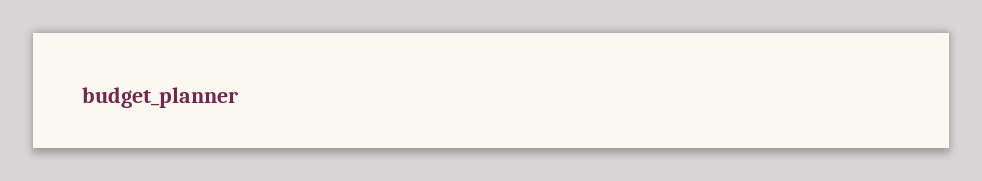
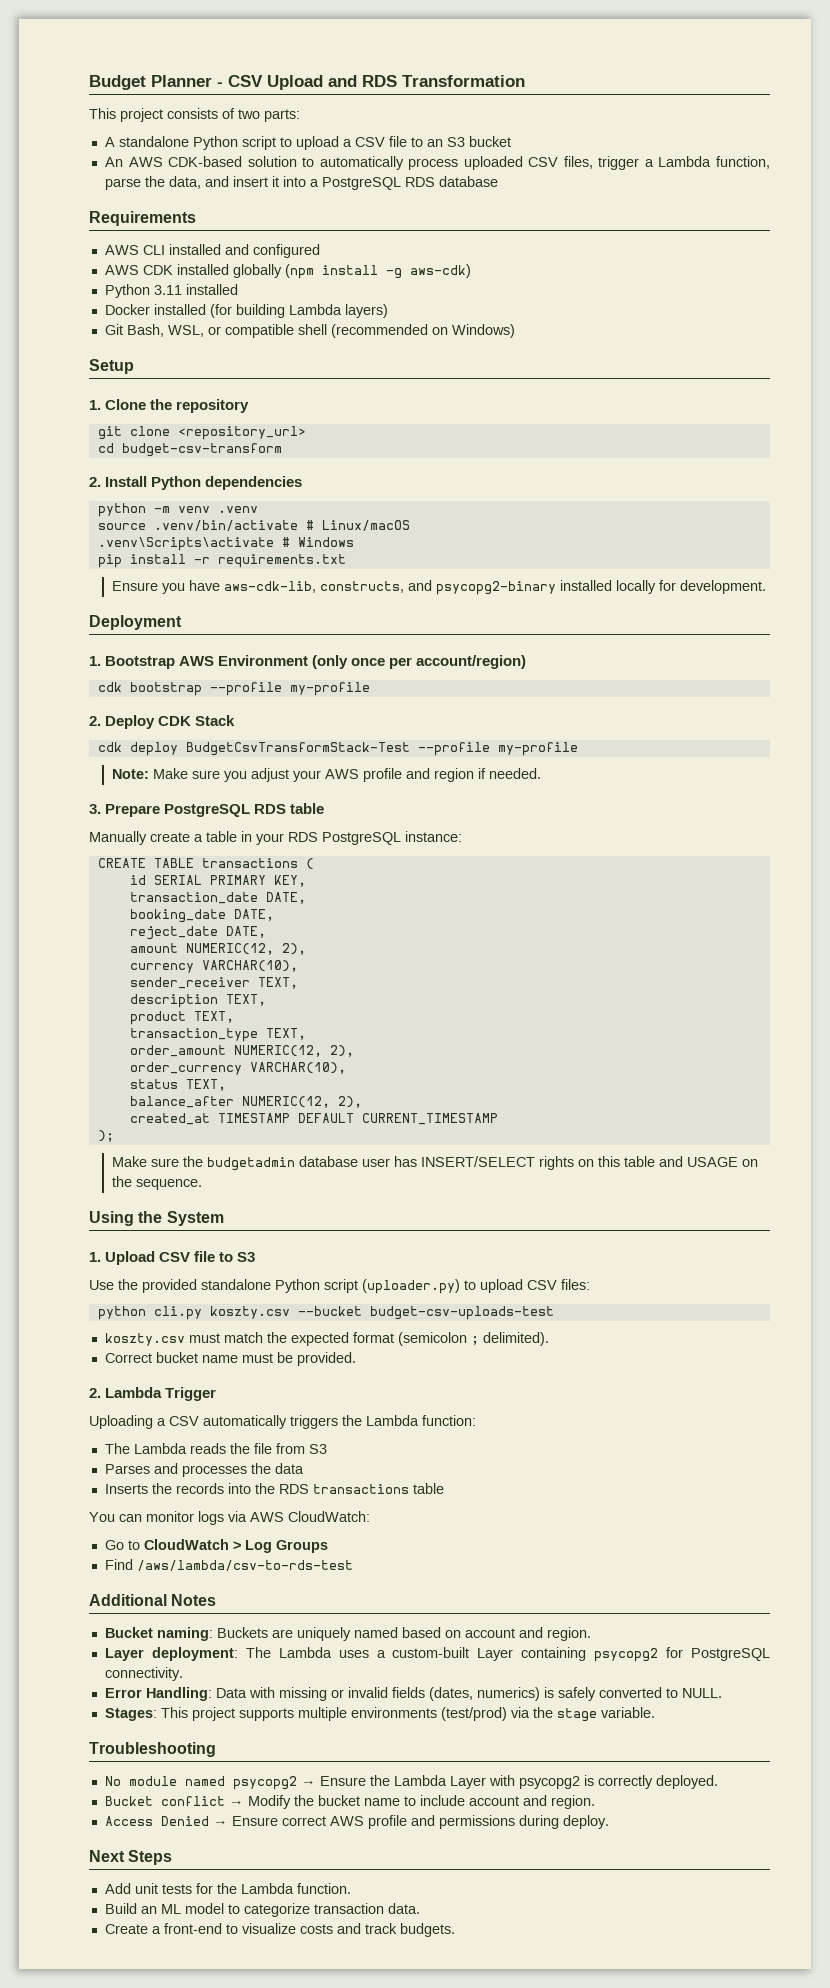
[82,87,238,108] budget_planner -> [89,75,525,90] [89,108,300,122] [104,136,511,150] [104,156,770,170] [104,176,498,190] [89,211,196,226] [104,244,320,258] [104,264,471,279] [104,284,238,298] [104,304,388,318] [104,324,515,338] [89,359,134,374] [89,399,250,413] [97,426,306,440] [97,443,282,457] [89,476,303,490] [97,503,258,517] [97,520,410,531] [97,537,354,551] [97,554,346,568] [111,580,766,595] [89,615,182,630] [89,655,527,669] [97,682,370,696] [89,715,236,729] [97,742,578,756] [111,768,541,782] [89,803,325,817] [89,831,462,845] [97,858,314,870] [129,875,306,887] [129,892,306,904] [129,909,274,923] [129,926,266,940] [129,943,306,955] [129,960,298,973] [129,977,298,989] [129,994,266,1008] [129,1011,234,1025] [129,1028,306,1042] [129,1045,354,1057] [129,1062,346,1075] [129,1079,226,1091] [129,1096,362,1108] [129,1113,498,1125] [97,1130,114,1142] [111,1156,758,1171] [111,1176,202,1190] [89,1211,224,1226] [89,1251,256,1265] [89,1279,590,1294] [97,1306,554,1320] [104,1332,549,1346] [104,1352,356,1366] [89,1387,217,1401] [89,1415,476,1429] [104,1443,327,1454] [104,1463,304,1477] [104,1483,444,1494] [89,1511,370,1525] [104,1539,328,1553] [104,1559,353,1571] [89,1594,217,1606] [104,1627,591,1641] [104,1647,770,1662] [104,1667,183,1681] [104,1687,722,1701] [104,1707,655,1722] [89,1742,216,1757] [104,1775,718,1790] [104,1795,595,1809] [104,1815,609,1829] [89,1850,173,1865] [104,1883,351,1894] [104,1903,420,1917] [104,1923,455,1937] Budget Planner - CSV Upload and RDS Transformation // This project consists of two parts: // A standalone Python script to upload a CSV file to an S3 bucket // An AWS CDK-based solution to automatically process uploaded CSV files, trigger a Lambda function, parse the data, and insert it into a PostgreSQL RDS database // Requirements // AWS CLI installed and configured // AWS CDK installed globally (npm install -g aws-cdk) // Python 3.11 installed // Docker installed (for building Lambda layers) // Git Bash, WSL, or compatible shell (recommended on Windows) // Setup // 1. Clone the repository // git clone <repository_url> // cd budget-csv-transform // 2. Install Python dependencies // python -m venv .venv // source .venv/bin/activate # Linux/macOS // .venv\Scripts\activate # Windows // pip install -r requirements.txt // Ensure you have aws-cdk-lib, constructs, and psycopg2-binary installed locally for development. // Deployment // 1. Bootstrap AWS Environment (only once per account/region) // cdk bootstrap --profile my-profile // 2. Deploy CDK Stack // cdk deploy BudgetCsvTransformStack-Test --profile my-profile // Note: Make sure you adjust your AWS profile and region if needed. // 3. Prepare PostgreSQL RDS table // Manually create a table in your RDS PostgreSQL instance: // CREATE TABLE transactions ( // id SERIAL PRIMARY KEY, // transaction_date DATE, // booking_date DATE, // reject_date DATE, // amount NUMERIC(12, 2), // currency VARCHAR(10), // sender_receiver TEXT, // description TEXT, // product TEXT, // transaction_type TEXT, // order_amount NUMERIC(12, 2), // order_currency VARCHAR(10), // status TEXT, // balance_after NUMERIC(12, 2), // created_at TIMESTAMP DEFAULT CURRENT_TIMESTAMP // ); // Make sure the budgetadmin database user has INSERT/SELECT rights on this table and USAGE on the sequence. // Using the System // 1. Upload CSV file to S3 // Use the provided standalone Python script (uploader.py) to upload CSV files: // python cli.py koszty.csv --bucket budget-csv-uploads-test // koszty.csv must match the expected format (semicolon ; delimited). // Correct bucket name must be provided. // 2. Lambda Trigger // Uploading a CSV automatically triggers the Lambda function: // The Lambda reads the file from S3 // Parses and processes the data // Inserts the records into the RDS transactions table // You can monitor logs via AWS CloudWatch: // Go to CloudWatch > Log Groups // Find /aws/lambda/csv-to-rds-test // Additional Notes // Bucket naming: Buckets are uniquely named based on account and region. // Layer deployment: The Lambda uses a custom-built Layer containing psycopg2 for PostgreSQL connectivity. // Error Handling: Data with missing or invalid fields (dates, numerics) is safely converted to NULL. // Stages: This project supports multiple environments (test/prod) via the stage variable. // Troubleshooting // No module named psycopg2 → Ensure the Lambda Layer with psycopg2 is correctly deployed. // Bucket conflict → Modify the bucket name to include account and region. // Access Denied → Ensure correct AWS profile and permissions during deploy. // Next Steps // Add unit tests for the Lambda function. // Build an ML model to categorize transaction data. // Create a front-end to visualize costs and track budgets.

